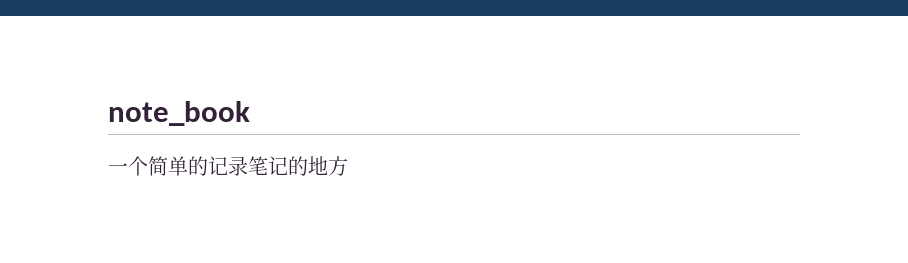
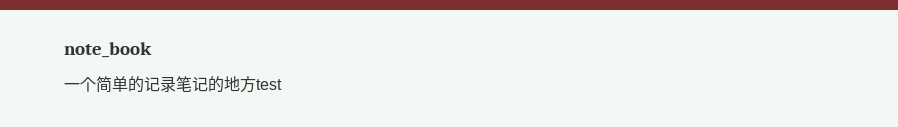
(348, 166) none -> [256,79,282,90] test

